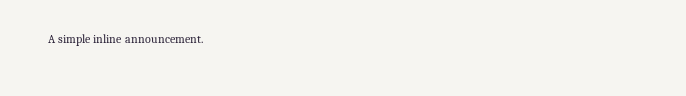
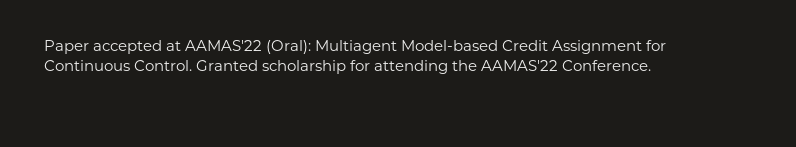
[48,34,203,46] A simple inline announcement. -> [44,40,667,54] [44,60,652,74] Paper accepted at AAMAS'22 (Oral): Multiagent Model-based Credit Assignment for Continuous Control. Granted scholarship for attending the AAMAS'22 Conference.

